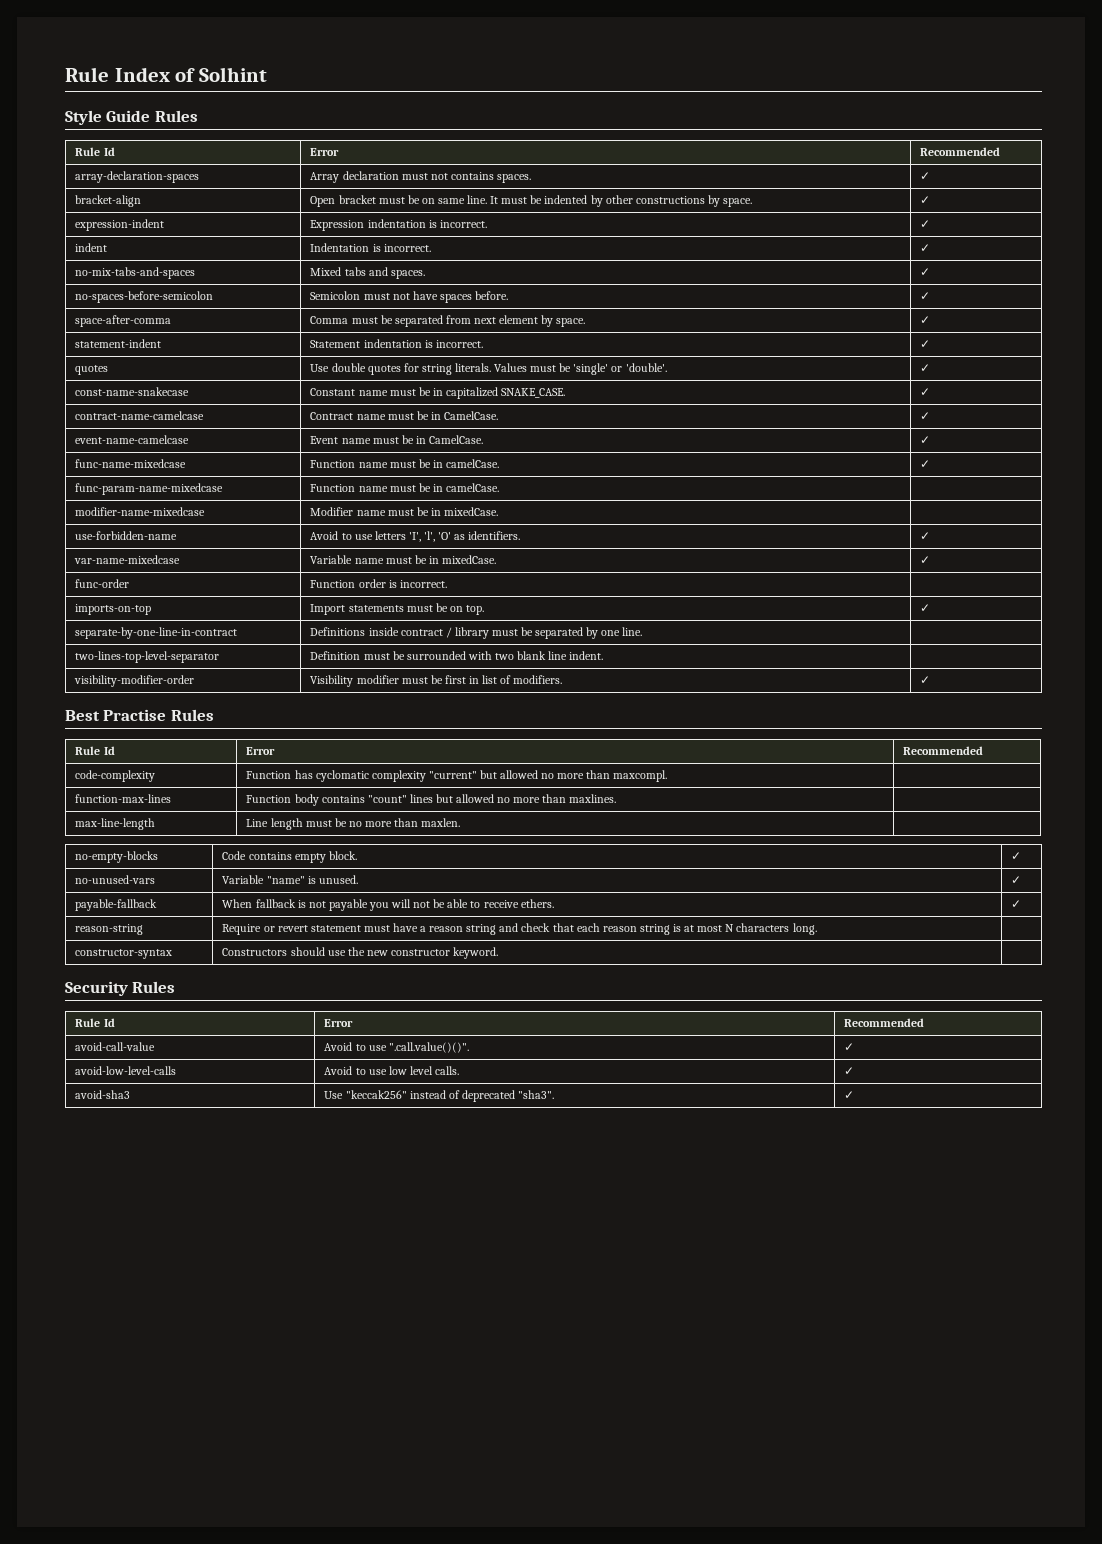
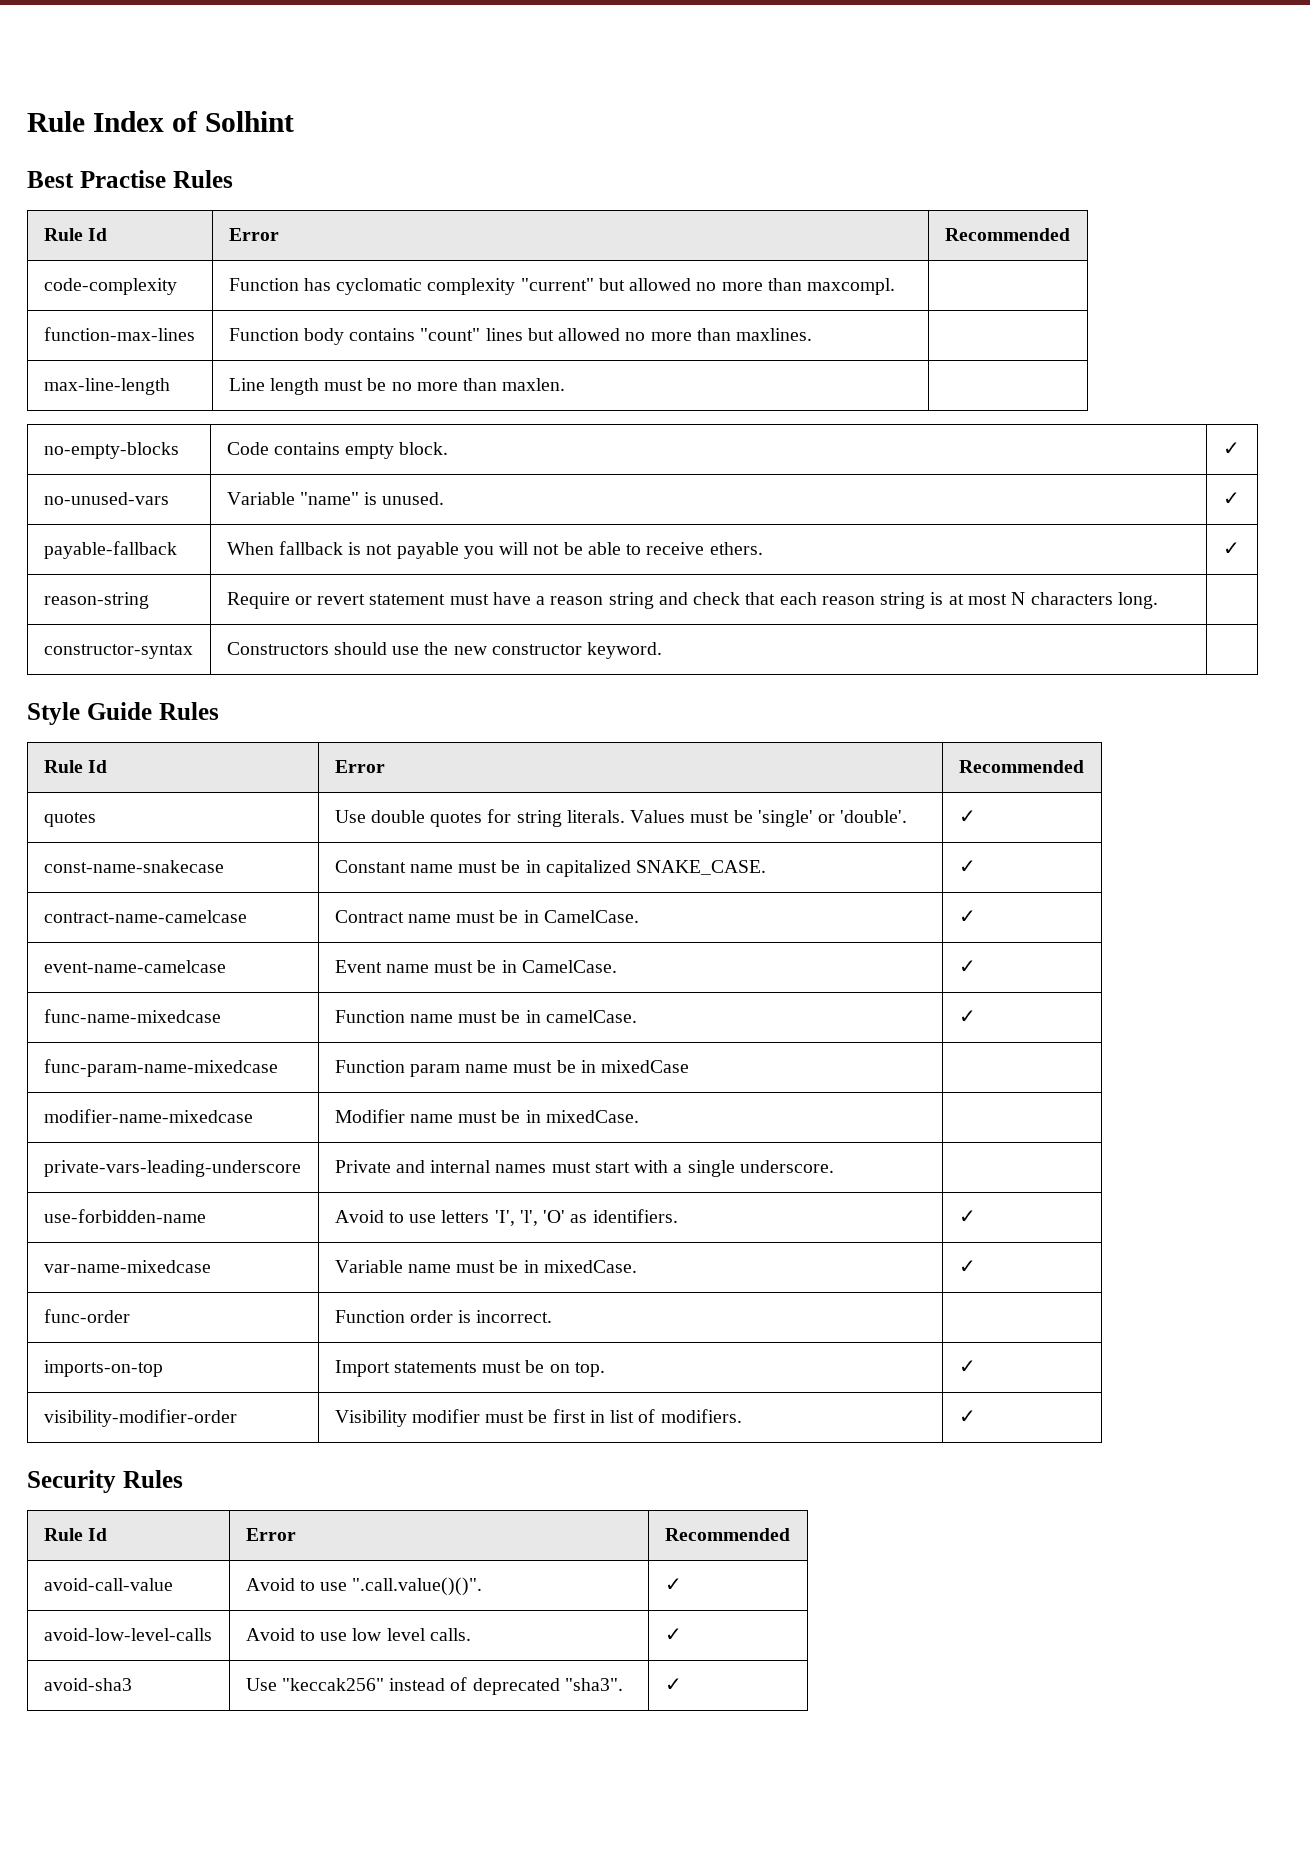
[65,110,198,125] [75,147,115,156] [310,148,340,156] [920,147,1001,156] [75,171,200,183] [310,171,531,183] [920,172,931,180] [75,195,142,207] [310,195,752,207] [920,196,931,204] [75,219,165,231] [310,219,487,231] [920,220,931,228] [75,243,108,252] [310,243,431,252] [920,244,931,252] [75,267,196,279] [310,267,425,279] [920,268,931,276] [75,291,214,303] [310,291,508,303] [920,292,931,300] [75,315,172,327] [310,315,586,327] [920,316,931,324] [75,339,162,348] [310,339,483,348] [920,340,931,348] [75,365,109,375] [310,363,667,375] [920,364,931,372] [75,387,190,396] [310,387,566,399] [920,388,931,396] [75,411,205,420] [310,411,498,420] [920,412,931,420] [75,435,190,444] [310,435,483,444] [920,436,931,444] [75,459,187,468] [310,459,499,468] [920,460,931,468] [75,483,224,495] [310,483,499,492] [75,507,206,516] [310,507,498,516] [75,531,178,540] [310,531,521,542] [920,532,931,540] [74,555,181,564] [310,555,496,564] [920,556,931,564] [75,579,130,588] [310,579,447,588] [75,604,152,615] [310,603,484,615] [920,604,931,612] [75,627,238,639] [310,627,643,639] [75,651,220,663] [310,651,604,660] [74,675,195,687] [310,675,563,687] [920,676,931,684] // Style Guide Rules // Rule Id | Error | Recommended // array-declaration-spaces | Array declaration must not contains spaces. | ✓ // bracket-align | Open bracket must be on same line. It must be indented by other constructions by space. | ✓ // expression-indent | Expression indentation is incorrect. | ✓ // indent | Indentation is incorrect. | ✓ // no-mix-tabs-and-spaces | Mixed tabs and spaces. | ✓ // no-spaces-before-semicolon | Semicolon must not have spaces before. | ✓ // space-after-comma | Comma must be separated from next element by space. | ✓ // statement-indent | Statement indentation is incorrect. | ✓ // quotes | Use double quotes for string literals. Values must be 'single' or 'double'. | ✓ // const-name-snakecase | Constant name must be in capitalized SNAKE_CASE. | ✓ // contract-name-camelcase | Contract name must be in CamelCase. | ✓ // event-name-camelcase | Event name must be in CamelCase. | ✓ // func-name-mixedcase | Function name must be in camelCase. | ✓ // func-param-name-mixedcase | Function name must be in camelCase. | // modifier-name-mixedcase | Modifier name must be in mixedCase. | // use-forbidden-name | Avoid to use letters 'I', 'l', 'O' as identifiers. | ✓ // var-name-mixedcase | Variable name must be in mixedCase. | ✓ // func-order | Function order is incorrect. | // imports-on-top | Import statements must be on top. | ✓ // separate-by-one-line-in-contract | Definitions inside contract / library must be separated by one line. | // two-lines-top-level-separator | Definition must be surrounded with two blank line indent. | // visibility-modifier-order | Visibility modifier must be first in list of modifiers. | ✓ -> (294, 121) none
(499, 953) none -> [27,702,219,725] [43,760,107,773] [334,760,385,773] [958,760,1084,773] [43,812,96,827] [334,809,908,827] [958,810,976,823] [43,860,224,873] [334,860,767,877] [958,860,976,873] [43,910,247,923] [334,910,639,923] [958,910,976,923] [43,960,226,973] [334,960,617,973] [958,960,976,973] [43,1009,221,1023] [334,1010,637,1023] [958,1010,976,1023] [43,1059,278,1077] [334,1060,690,1077] [43,1109,253,1123] [334,1109,639,1123] [43,1160,301,1177] [334,1160,834,1177] [43,1209,206,1223] [334,1209,678,1226] [958,1210,976,1223] [43,1260,211,1273] [334,1260,637,1273] [958,1260,976,1273] [43,1309,130,1323] [334,1310,553,1323] [43,1360,163,1377] [334,1360,605,1377] [958,1360,976,1373] [43,1409,237,1427] [334,1409,742,1427] [958,1410,976,1423] // Style Guide Rules // Rule Id | Error | Recommended // quotes | Use double quotes for string literals. Values must be 'single' or 'double'. | ✓ // const-name-snakecase | Constant name must be in capitalized SNAKE_CASE. | ✓ // contract-name-camelcase | Contract name must be in CamelCase. | ✓ // event-name-camelcase | Event name must be in CamelCase. | ✓ // func-name-mixedcase | Function name must be in camelCase. | ✓ // func-param-name-mixedcase | Function param name must be in mixedCase | // modifier-name-mixedcase | Modifier name must be in mixedCase. | // private-vars-leading-underscore | Private and internal names must start with a single underscore. | // use-forbidden-name | Avoid to use letters 'I', 'l', 'O' as identifiers. | ✓ // var-name-mixedcase | Variable name must be in mixedCase. | ✓ // func-order | Function order is incorrect. | // imports-on-top | Import statements must be on top. | ✓ // visibility-modifier-order | Visibility modifier must be first in list of modifiers. | ✓

